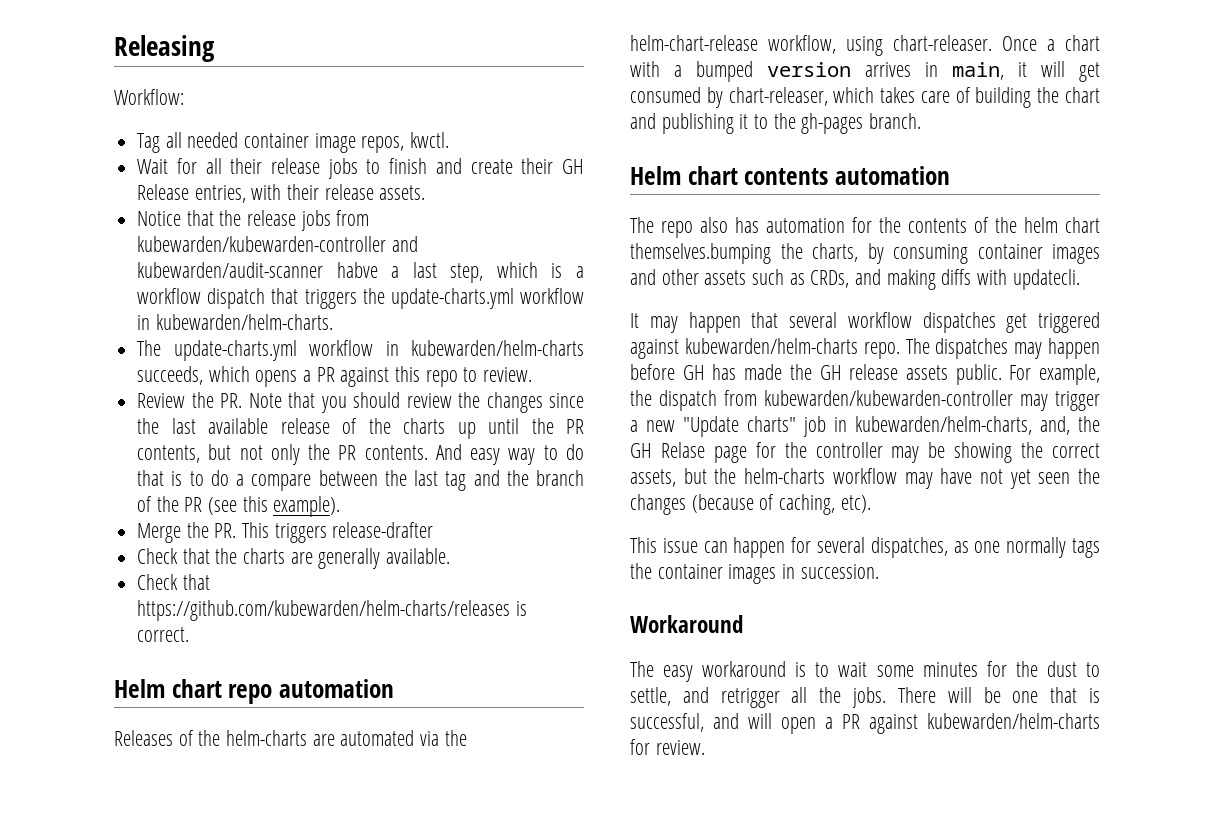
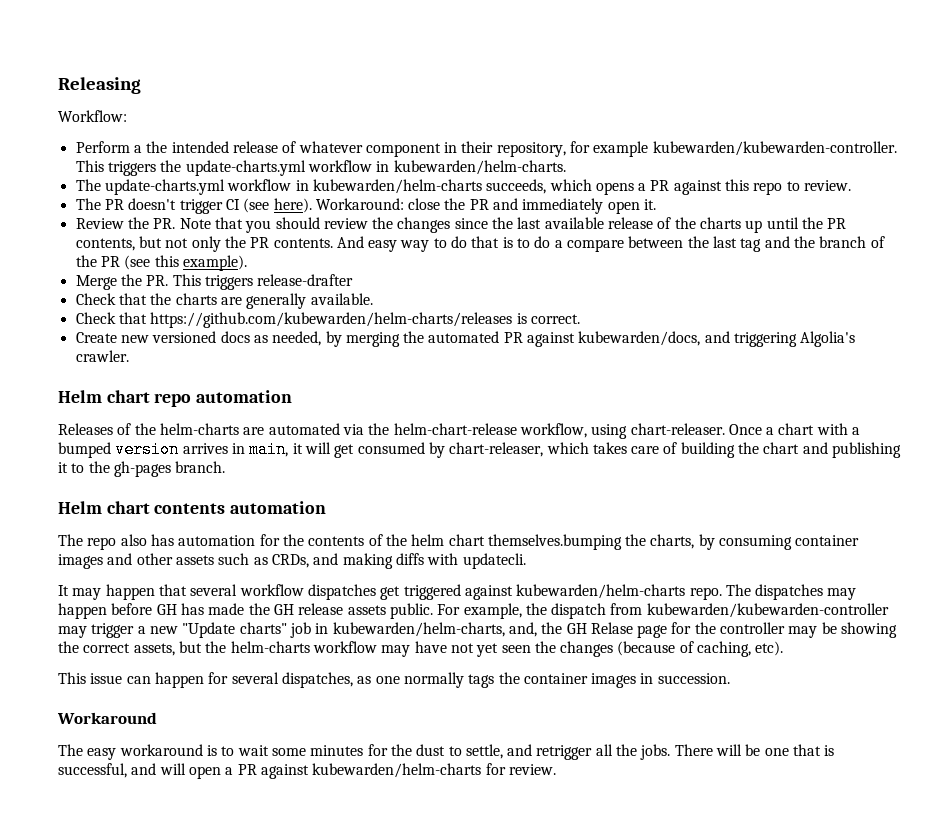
[137,132,450,153] [137,158,584,179] [137,184,426,203] [137,210,370,231] [137,236,418,252] [137,262,585,283] [137,288,299,309] Tag all needed container image repos, kwctl. // Wait for all their release jobs to finish and create their GH Release entries, with their release assets. // Notice that the release jobs from kubewarden/kubewarden-controller and kubewarden/audit-scanner habve a last step, which is a workflow dispatch that -> [75,141,897,157] [75,160,104,172] Perform a the intended release of whatever component in their repository, for example kubewarden/kubewarden-controller. This
(533, 374) none -> [75,198,657,214] // The PR doesn't trigger CI (see here). Workaround: close the PR and immediately open it.
(190, 634) none -> [75,331,856,347] [75,350,129,362] // Create new versioned docs as needed, by merging the automated PR against kubewarden/docs, and triggering Algolia's crawler.

